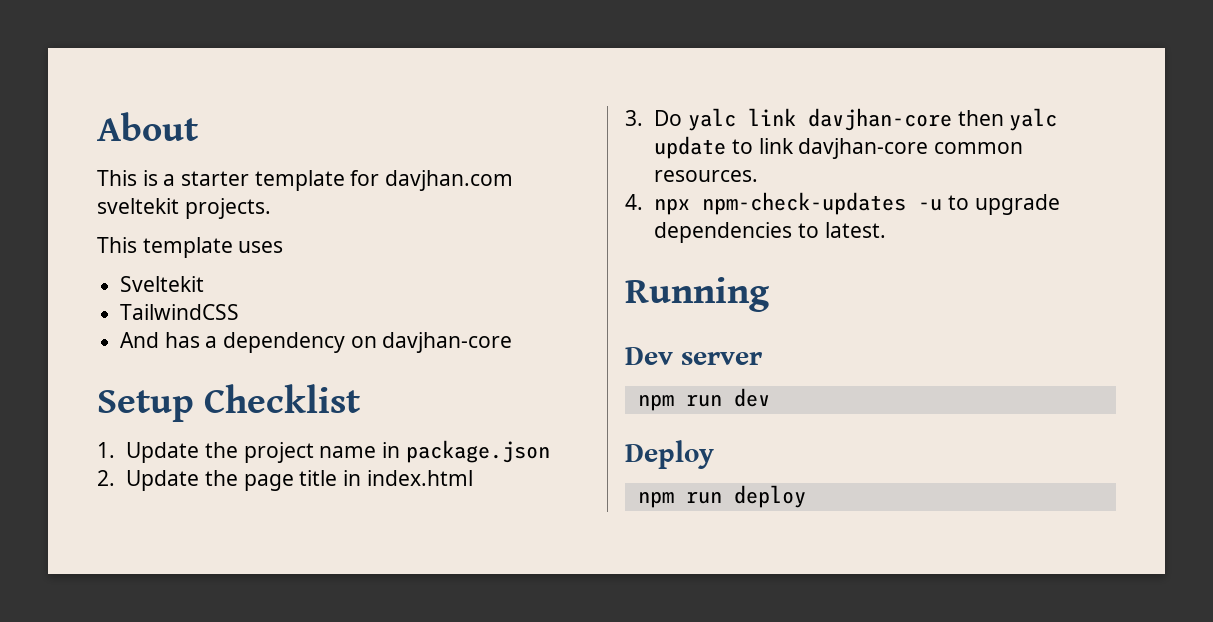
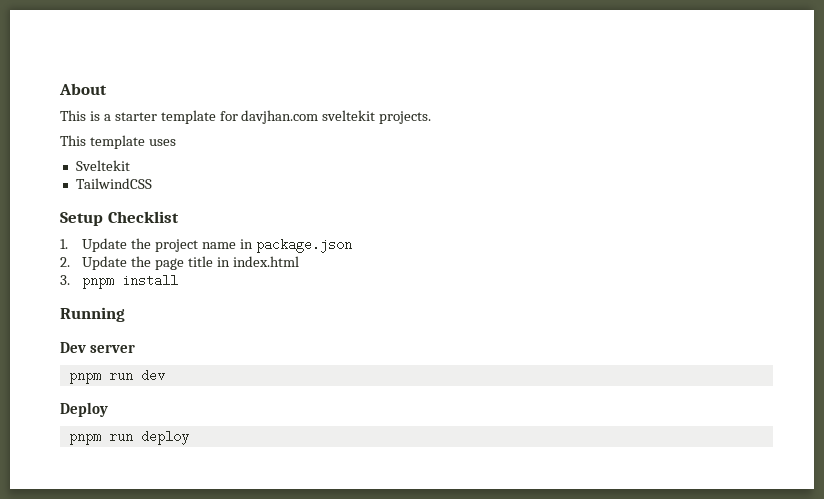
[120,332,513,353] // And has a dependency on davjhan-core -> (152, 183) none
[654,108,1058,131] [654,136,1024,159] [654,170,759,182] [625,192,1060,215] [654,222,886,243] Do yalc link davjhan-core then yalc update to link davjhan-core common resources. // 4. npx npm-check-updates -u to upgrade dependencies to latest. -> [82,274,179,289] pnpm install
[637,394,674,411] npm -> [68,373,101,384] pnpm
[637,491,674,508] npm -> [68,434,101,445] pnpm

